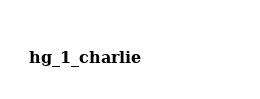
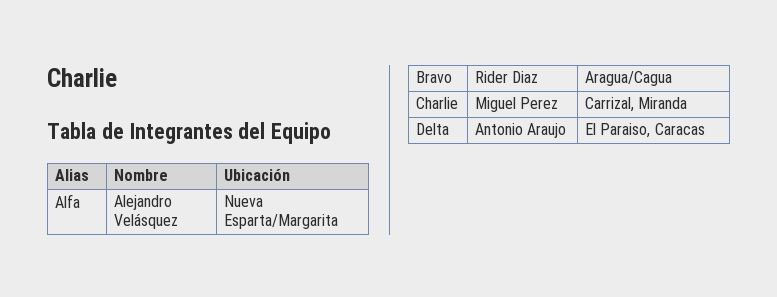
[29,51,141,67] hg_1_charlie -> [47,68,117,87] [47,122,332,144] [55,169,90,181] [114,169,169,181] [224,169,291,181] [55,194,81,208] [114,195,173,210] [114,213,179,229] [224,195,264,207] [224,214,339,229] [416,71,453,83] [475,71,539,83] [585,71,673,86] [416,97,459,109] [475,97,559,112] [585,97,688,112] [416,123,450,135] [475,123,567,138] [585,123,705,138] Charlie // Tabla de Integrantes del Equipo // Alias | Nombre | Ubicación // Alfa | Alejandro Velásquez | Nueva Esparta/Margarita // Bravo | Rider Diaz | Aragua/Cagua // Charlie | Miguel Perez | Carrizal, Miranda // Delta | Antonio Araujo | El Paraiso, Caracas

